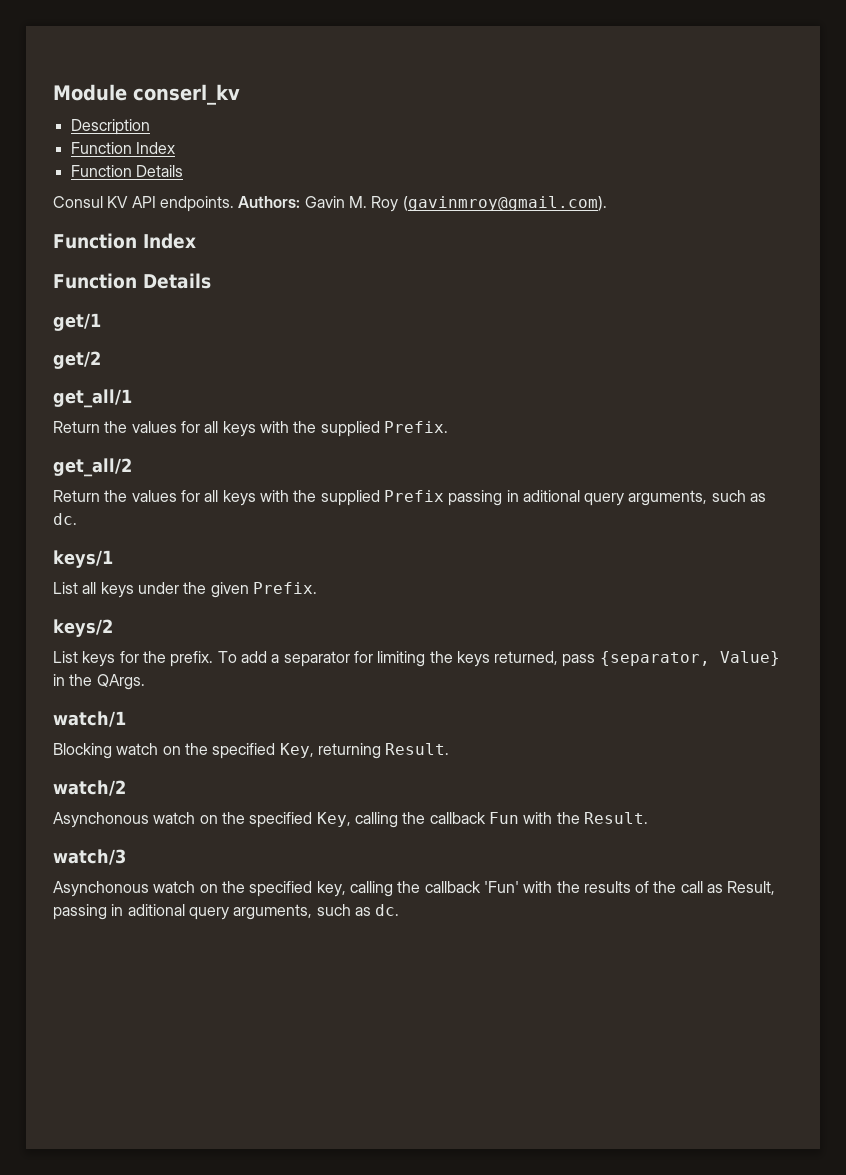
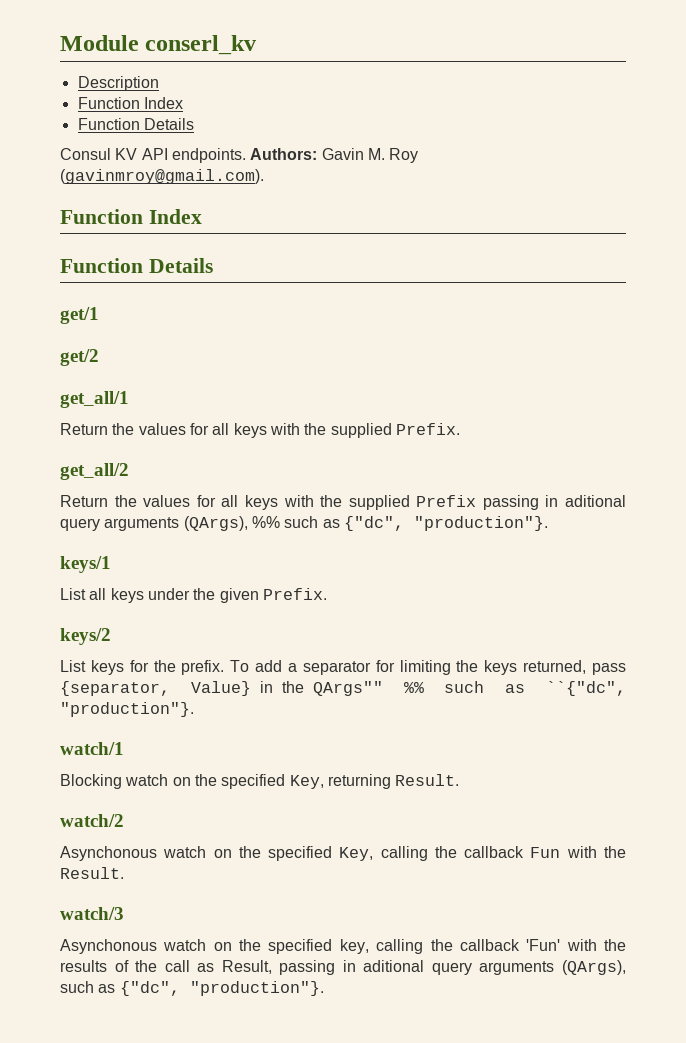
[628,490,767,506] [53,513,77,525] arguments, such as dc. -> [104,516,548,531] arguments (QArgs), %% such as {"dc", "production"}.
[96,674,145,690] QArgs. -> [312,681,626,696] [60,702,194,717] QArgs"" %% such as ``{"dc", "production"}.
[233,904,400,920] arguments, such as dc. -> [479,960,627,975] [60,981,324,996] arguments (QArgs), such as {"dc", "production"}.

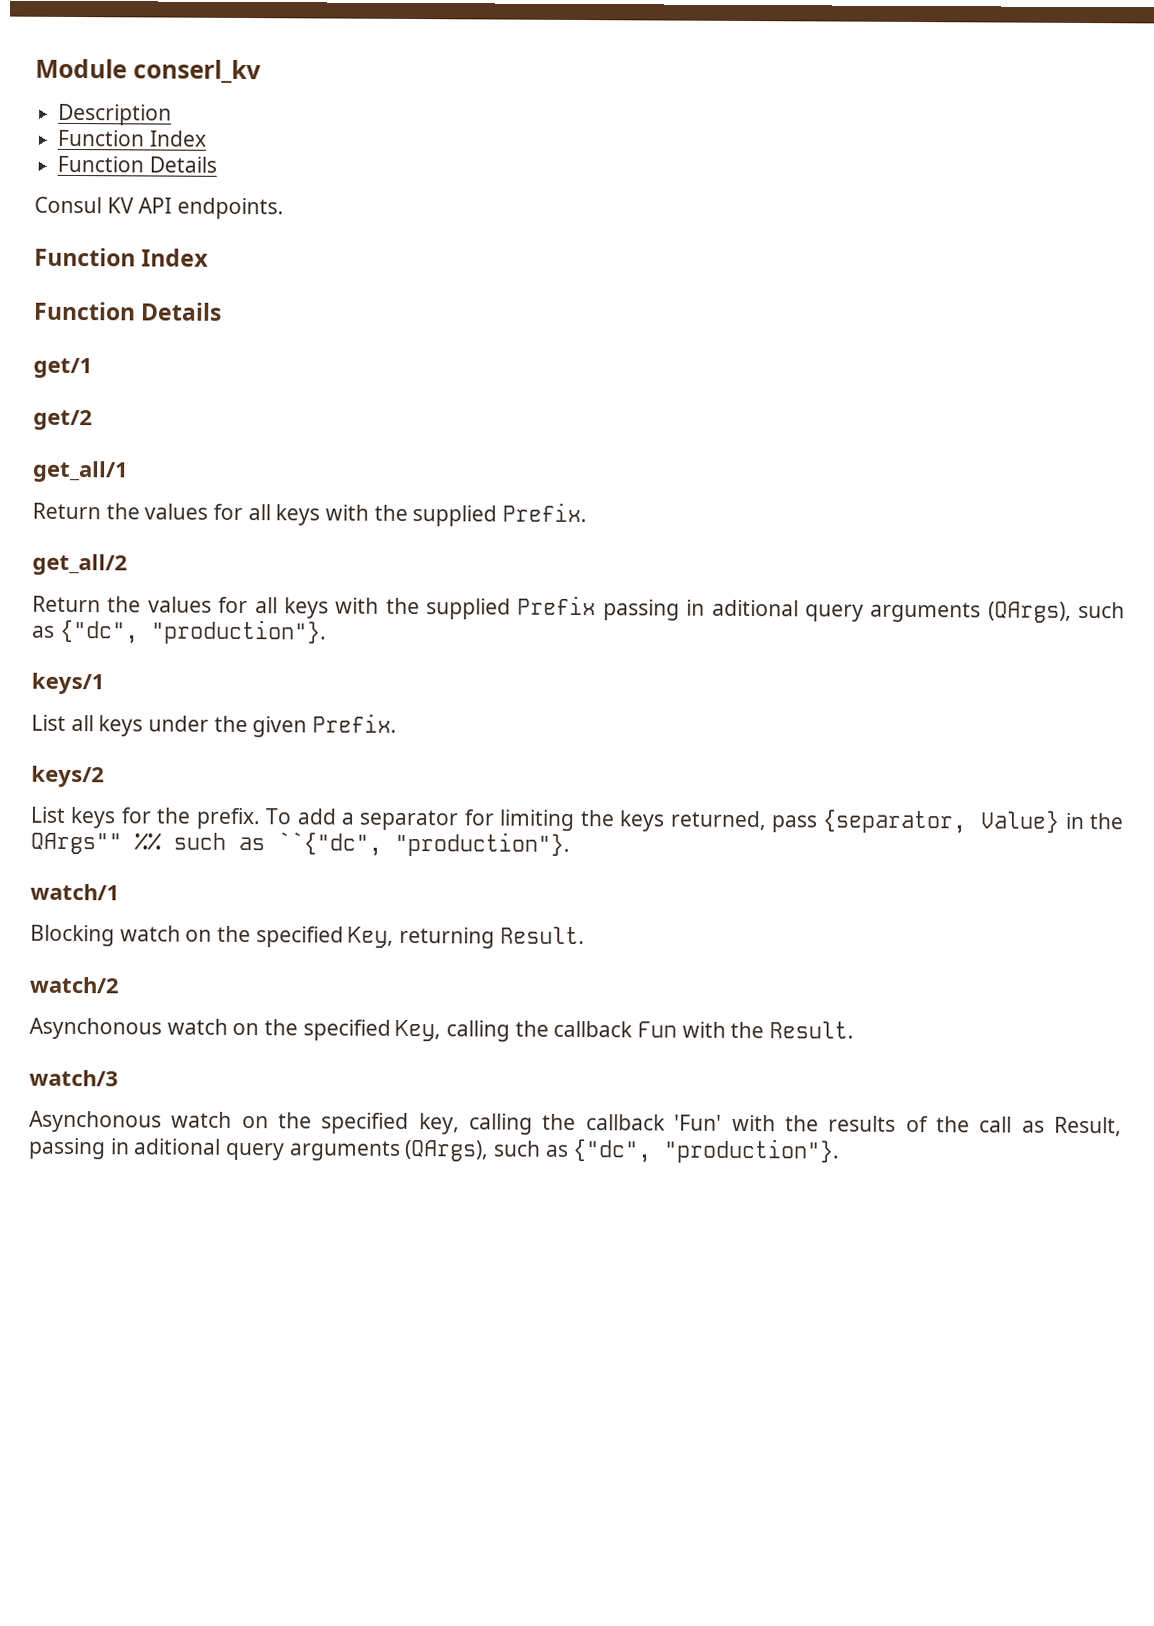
[250,148,419,163] [60,169,264,184] Authors: Gavin M. Roy (gavinmroy@gmail.com). -> (285, 208) none
[251,516,280,528] %% -> (1072, 612) none

